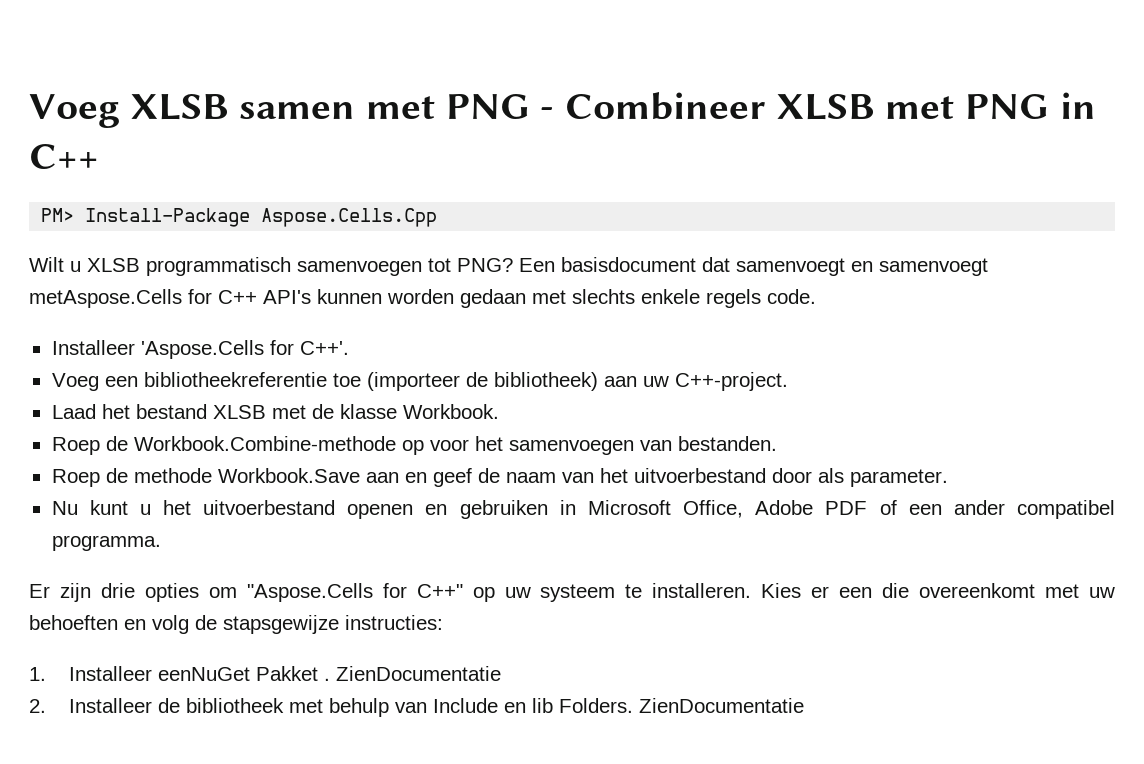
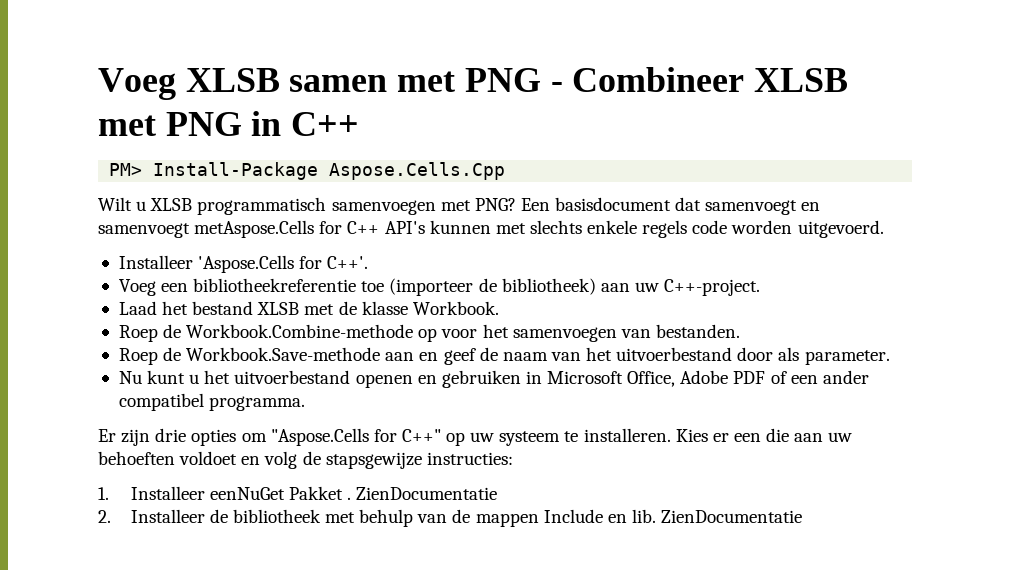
[428,258,451,272] tot -> [440,200,471,211] met
[387,289,526,308] worden gedaan -> (491, 227) none
[767,289,816,304] code. -> [692,220,884,238] code worden uitgevoerd.
[133,468,360,483] methode Workbook.Save -> [186,347,381,361] Workbook.Save-methode
[919,583,1080,598] overeenkomt met -> [794,433,824,442] aan
(118, 622) none -> [179,451,238,465] voldoet
[433,698,634,713] Include en lib Folders. -> [452,509,656,527] de mappen Include en lib.

